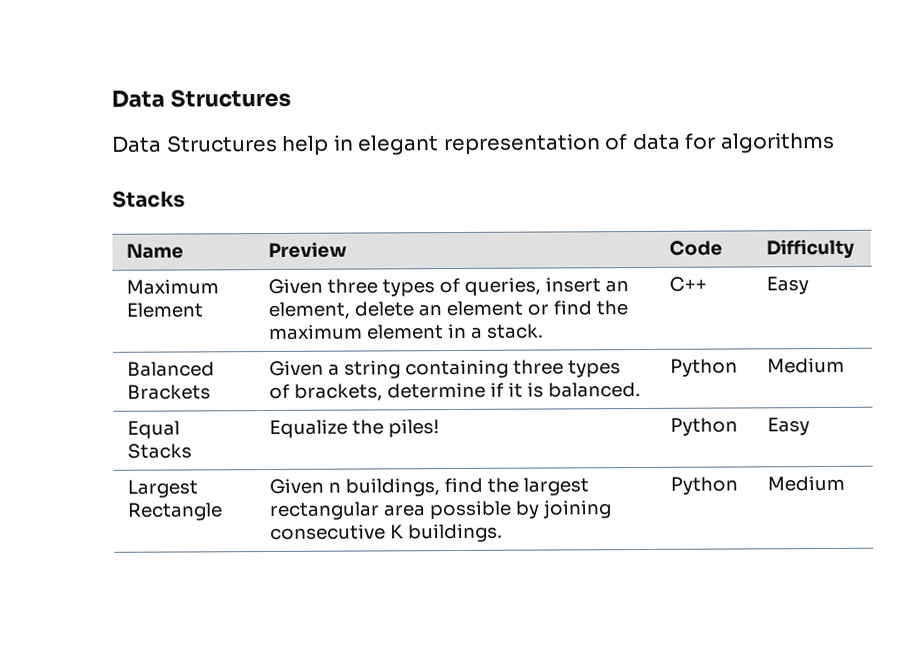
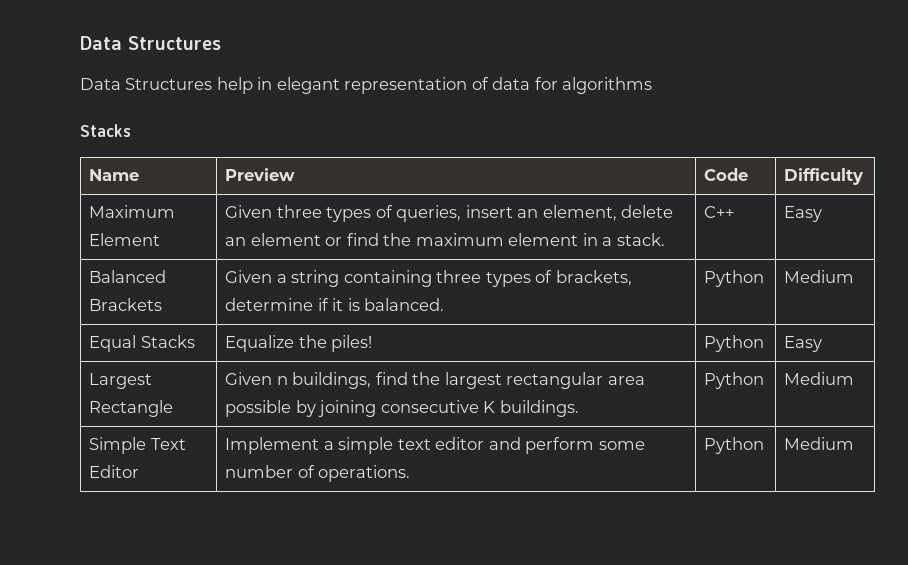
(846, 483) none -> [89,437,186,454] [89,465,140,478] [225,437,645,454] [225,465,411,482] [704,437,765,454] [784,437,855,450] // Simple Text Editor | Implement a simple text editor and perform some number of operations. | Python | Medium

